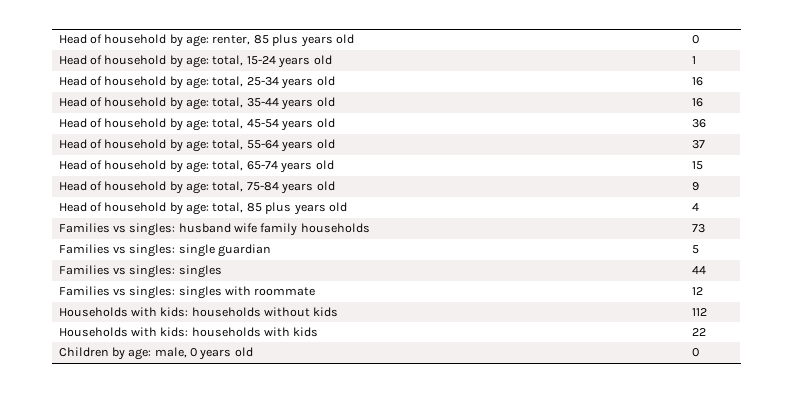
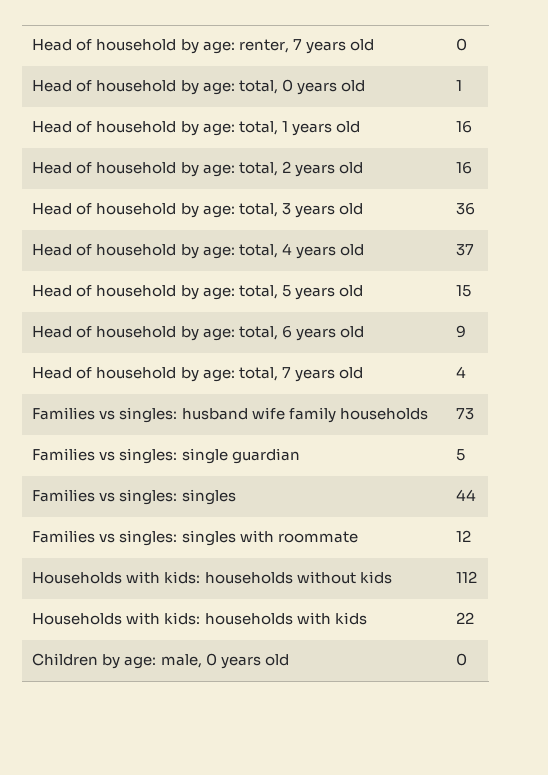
[253,34,299,46] 85 plus -> [292,39,302,50] 7
[246,56,276,65] 15-24 -> [281,79,293,92] 0
[246,76,335,89] [691,77,703,86] [58,97,335,110] [691,98,703,107] [58,118,279,131] 25-34 years old | 16 // Head of household by age: total, 35-44 years old | 16 // Head of household by age: total, 45-54 -> [281,121,360,136] [456,120,473,133] [32,161,363,177] [456,161,473,174] [32,203,291,218] 1 years old | 16 // Head of household by age: total, 2 years old | 16 // Head of household by age: total, 3
[246,140,279,149] 55-64 -> [281,243,292,255] 4
[246,161,278,170] 65-74 -> [281,285,291,297] 5
[246,182,279,191] 75-84 -> [281,325,292,338] 6
[246,202,292,214] 85 plus -> [281,367,291,378] 7

